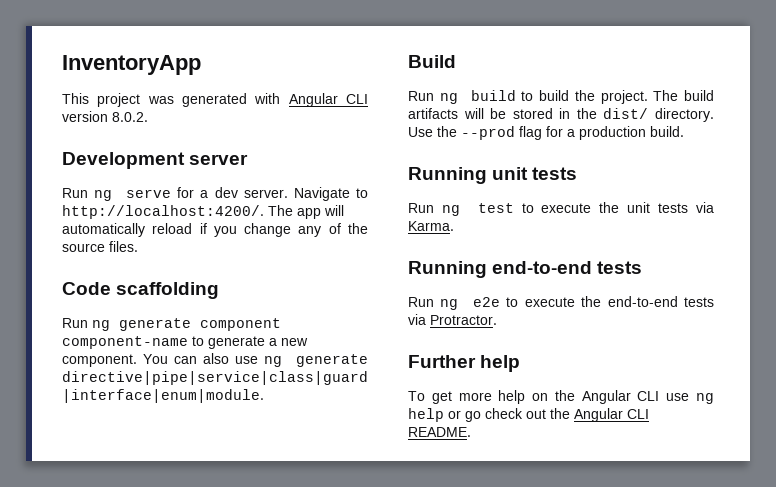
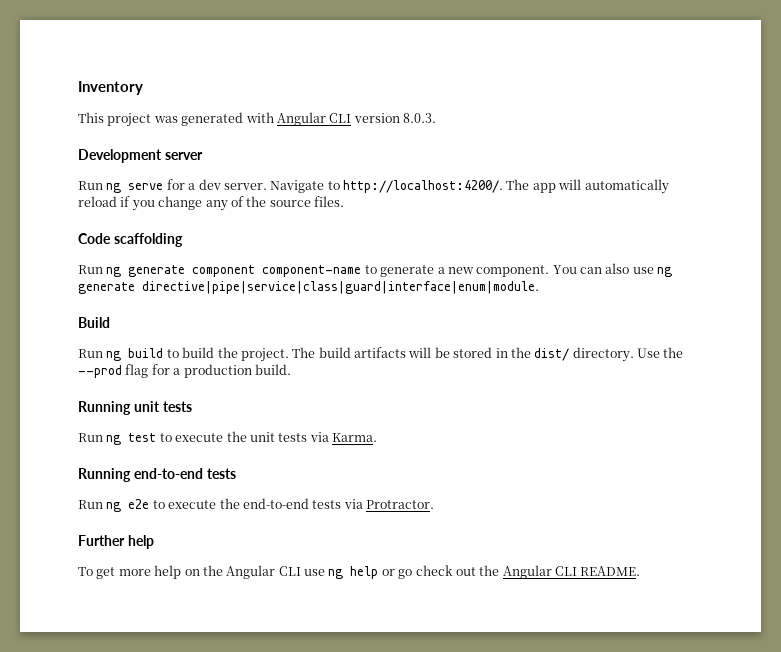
[62,55,201,75] InventoryApp -> [78,81,143,95] Inventory
[112,112,148,122] 8.0.2. -> [403,113,436,123] 8.0.3.

